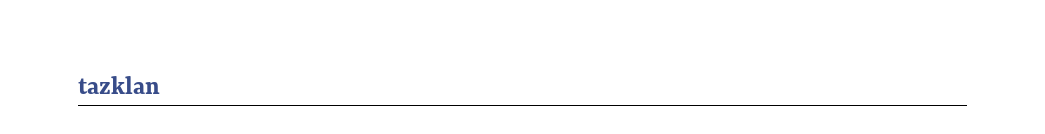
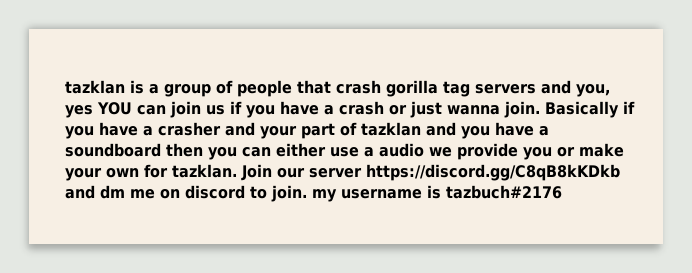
[78,76,160,94] tazklan -> [65,80,610,97] [65,101,635,118] [65,122,549,139] [65,143,624,160] [65,164,620,181] [65,185,562,202] tazklan is a group of people that crash gorilla tag servers and you, yes YOU can join us if you have a crash or just wanna join. Basically if you have a crasher and your part of tazklan and you have a soundboard then you can either use a audio we provide you or make your own for tazklan. Join our server https://discord.gg/C8qB8kKDkb and dm me on discord to join. my username is tazbuch#2176

